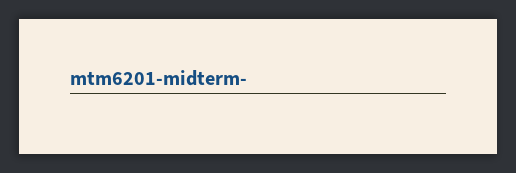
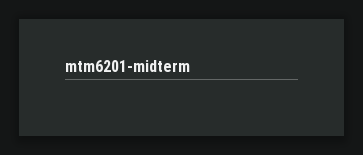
[70,70,247,86] mtm6201-midterm- -> [65,60,190,72] mtm6201-midterm

